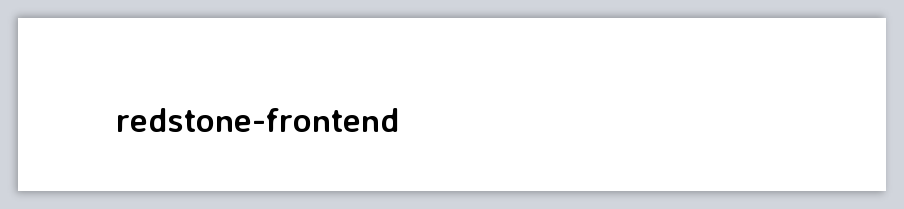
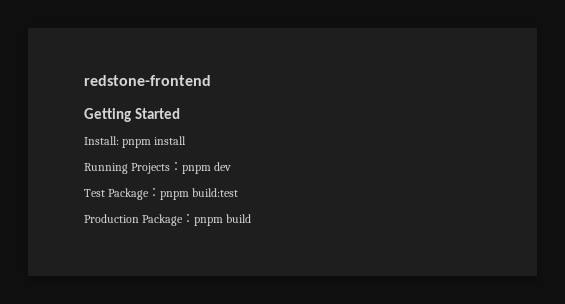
(399, 120) none -> [84,108,180,122] [84,136,187,148] [84,162,232,174] [84,188,239,200] [84,214,252,226] // Getting Started // Install: pnpm install // Running Projects：pnpm dev // Test Package：pnpm build:test // Production Package：pnpm build

